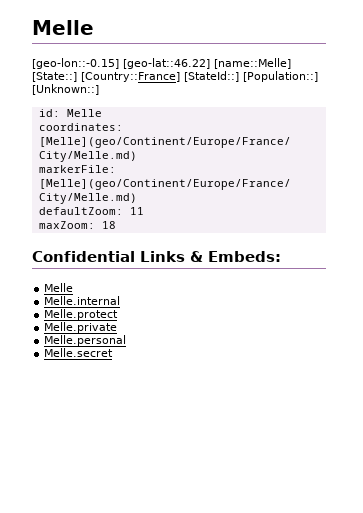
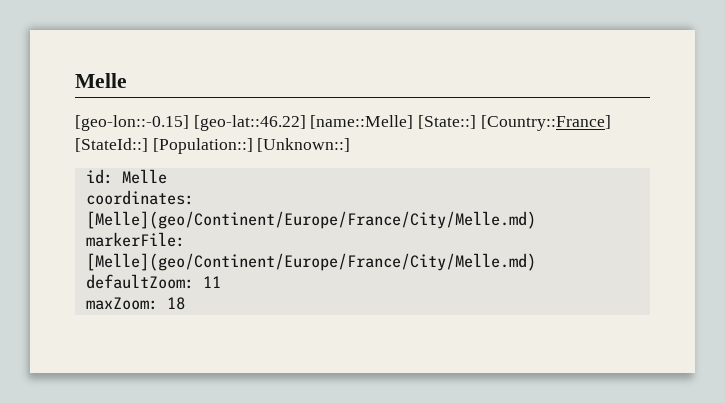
[32,251,281,262] [44,283,74,292] [44,296,121,305] [44,309,119,320] [44,322,118,333] [44,335,127,346] [44,348,114,357] // Confidential Links & Embeds: // Melle // Melle.internal // Melle.protect // Melle.private // Melle.personal // Melle.secret -> (185, 303) none

